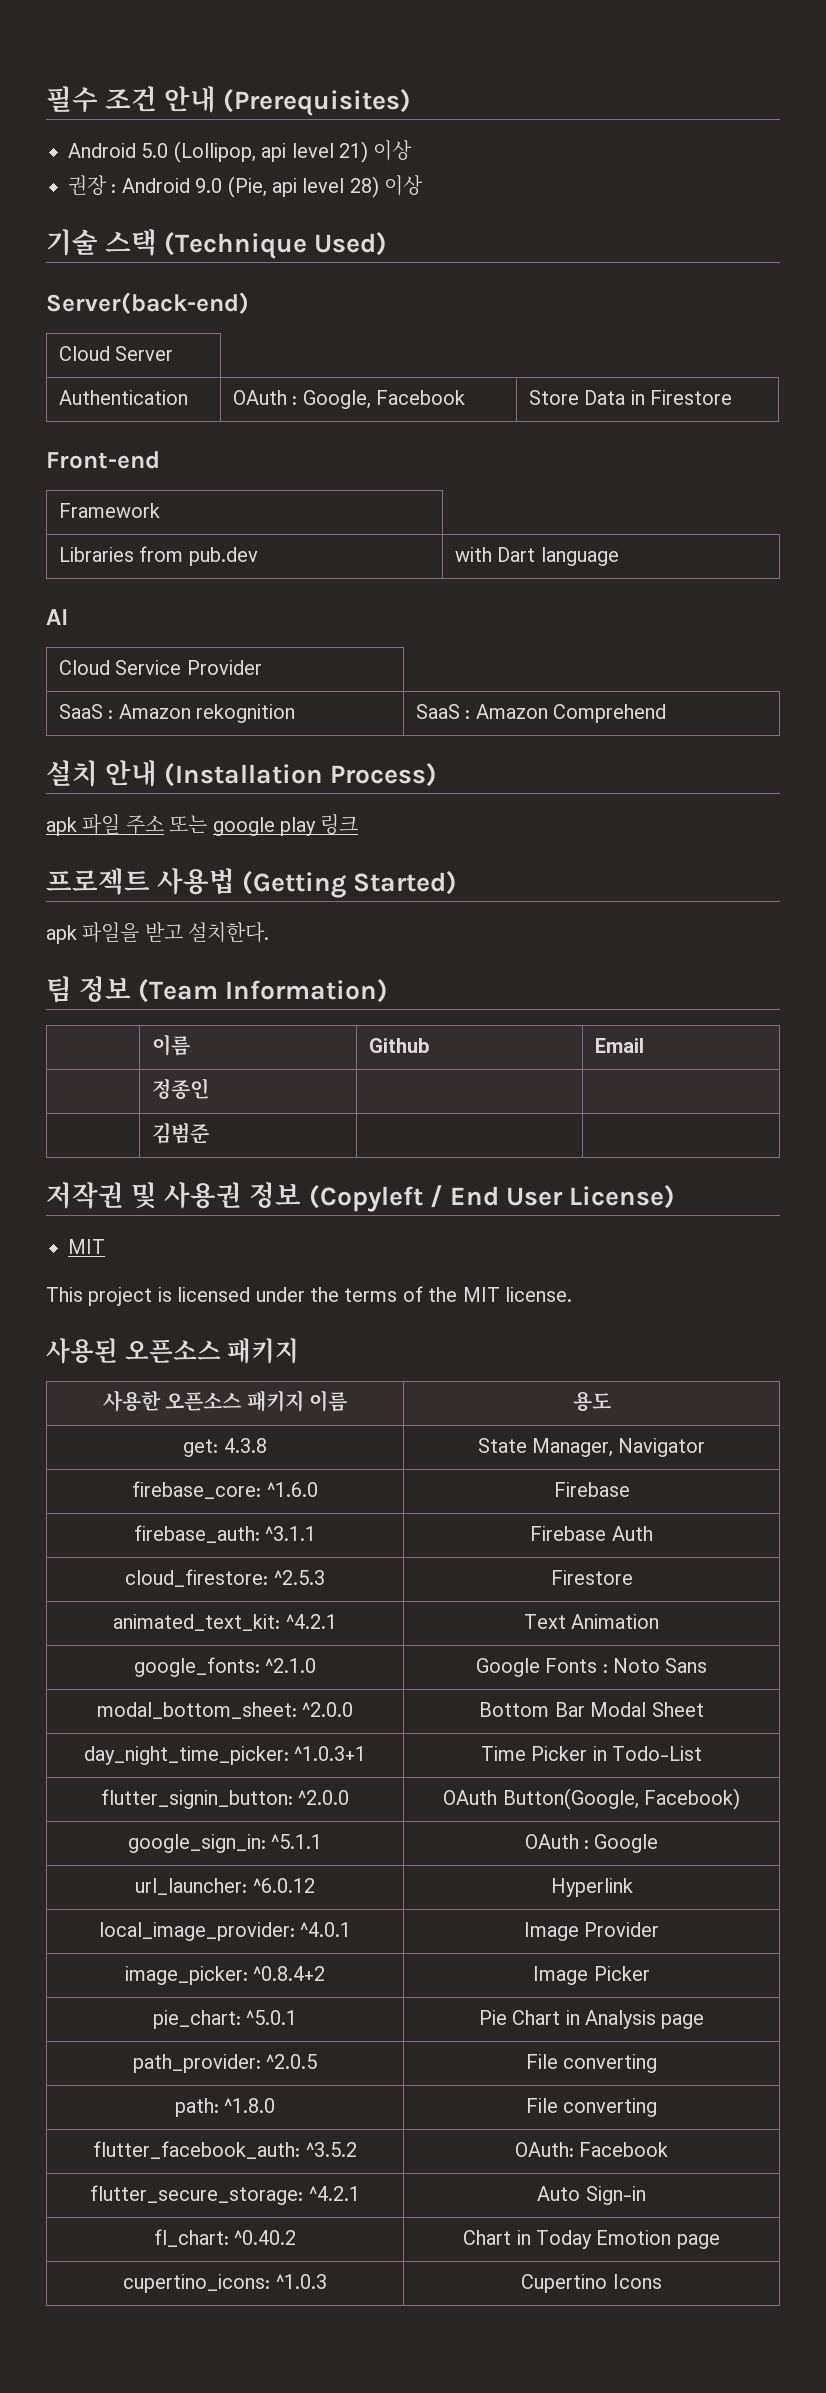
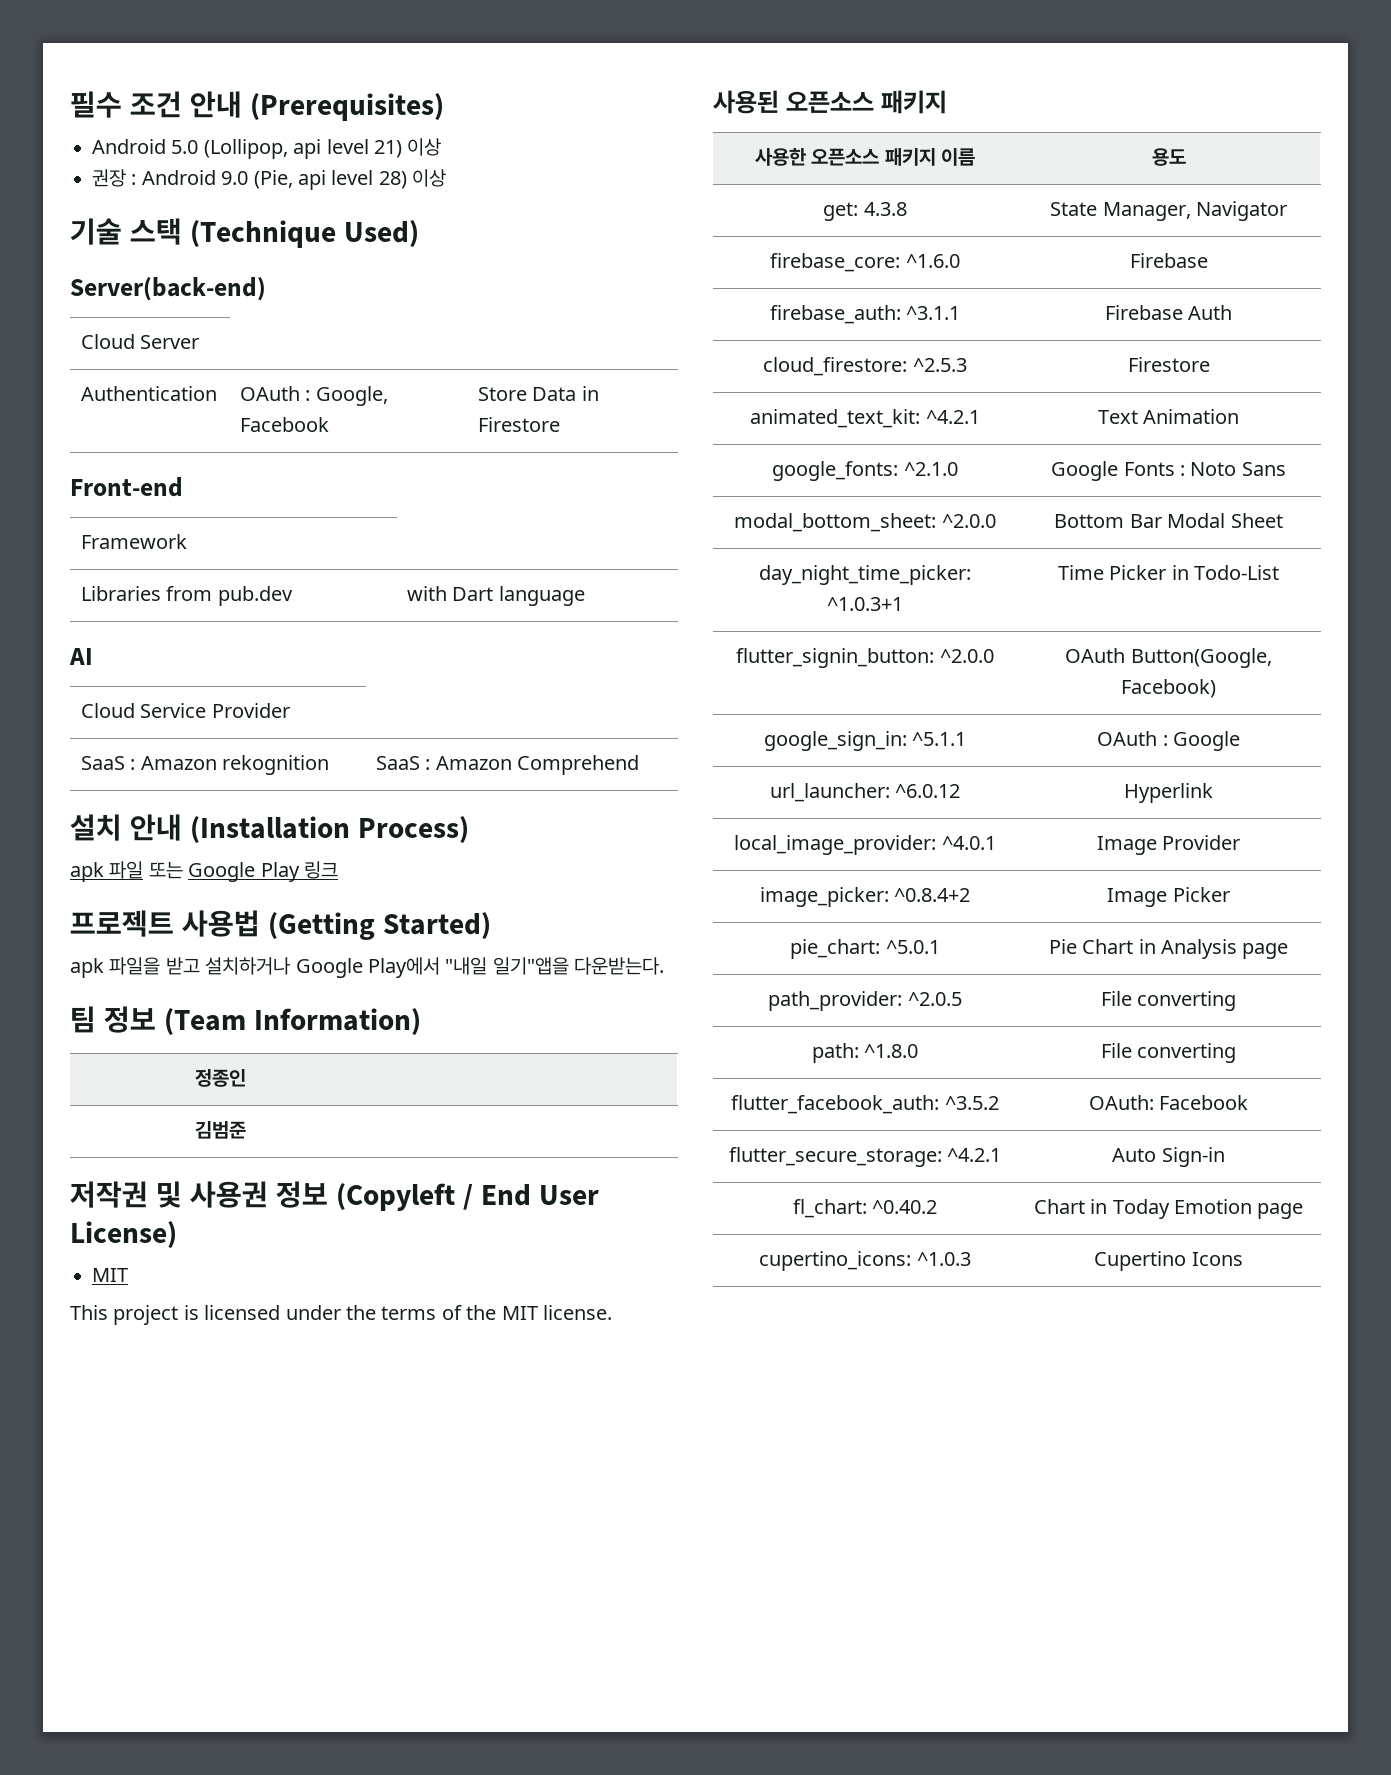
[125,815,316,836] 주소 또는 google play -> [148,861,300,882] 또는 Google Play
[188,922,270,943] 설치한다. -> [205,957,665,978] 설치하거나 Google Play에서 "내일 일기"앱을 다운받는다.
[152,1034,191,1056] [369,1038,430,1053] [595,1038,645,1053] // | 이름 | Github | Email -> (421, 1021) none

